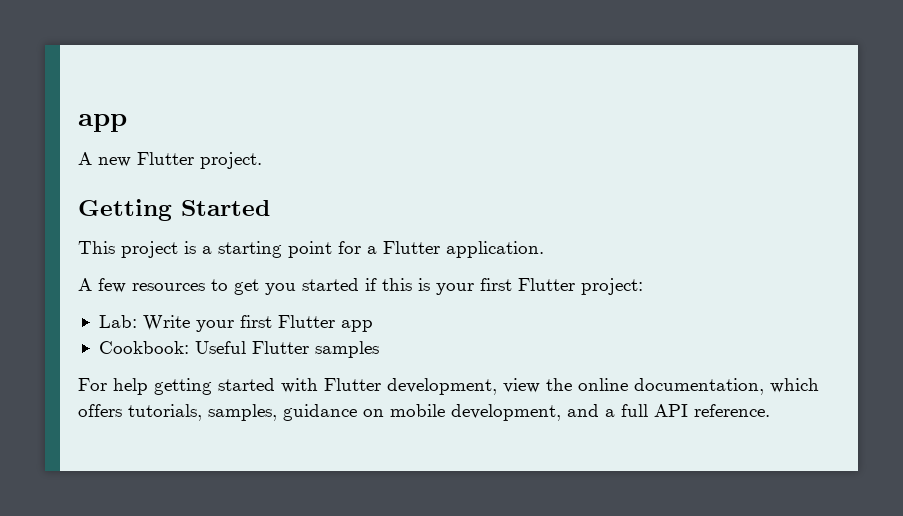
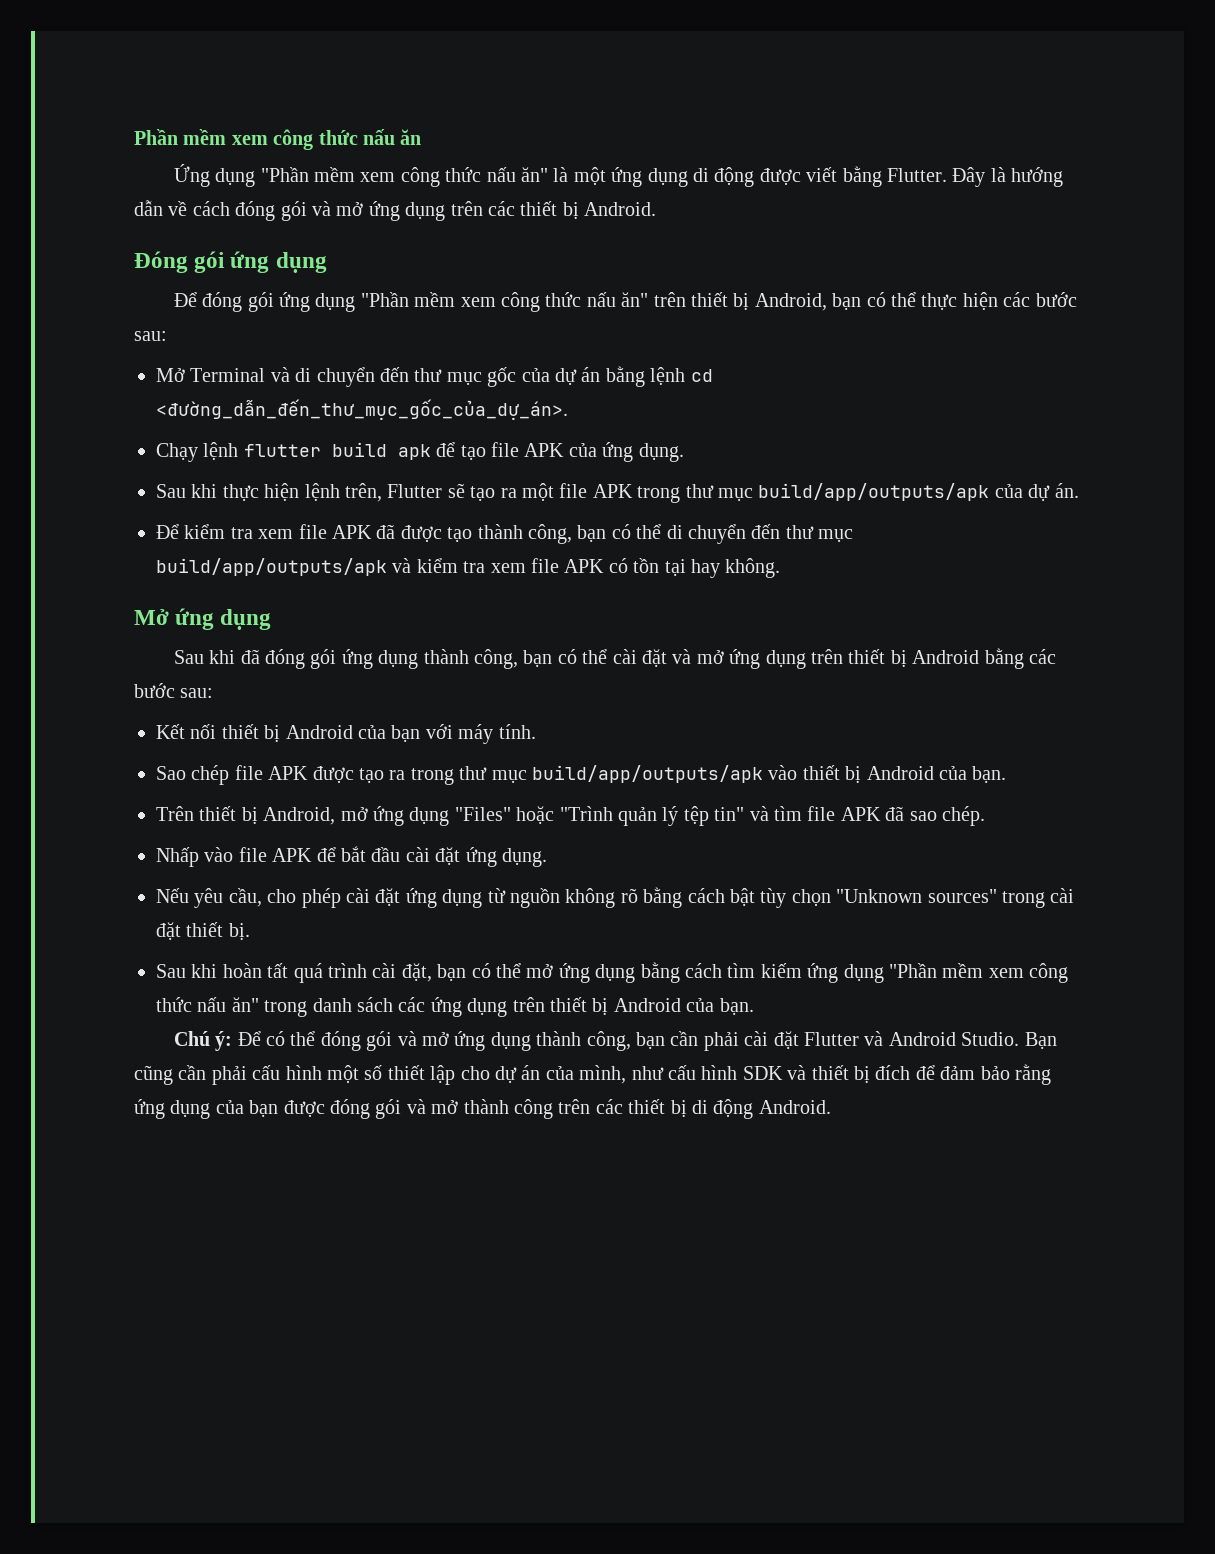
[78,114,127,132] [78,152,262,169] [78,199,270,221] [78,241,544,258] [78,278,643,295] [98,315,373,332] [98,341,379,358] [78,378,819,395] [78,404,770,421] app // A new Flutter project. // Getting Started // This project is a starting point for a Flutter application. // A few resources to get you started if this is your first Flutter project: // Lab: Write your first Flutter app // Cookbook: Useful Flutter samples // For help getting started with Flutter development, view the online documentation, which offers tutorials, samples, guidance on mobile development, and a full API reference. -> [134,129,422,150] [173,164,1064,187] [134,200,657,221] [134,251,327,273] [173,292,1077,312] [134,331,167,341] [156,366,713,387] [156,399,568,420] [156,442,684,462] [156,483,1079,503] [156,524,854,544] [156,558,781,578] [134,608,272,630] [173,648,1057,669] [134,683,214,698] [156,724,536,744] [156,765,1007,785] [156,806,985,826] [156,846,547,867] [156,887,1075,908] [156,922,250,940] [156,962,1069,983] [156,997,754,1017] [173,1031,1057,1051] [134,1064,1051,1085] [134,1099,831,1119] Phần mềm xem công thức nấu ăn // Ứng dụng "Phần mềm xem công thức nấu ăn" là một ứng dụng di động được viết bằng Flutter. Đây là hướng dẫn về cách đóng gói và mở ứng dụng trên các thiết bị Android. // Đóng gói ứng dụng // Để đóng gói ứng dụng "Phần mềm xem công thức nấu ăn" trên thiết bị Android, bạn có thể thực hiện các bước sau: // Mở Terminal và di chuyển đến thư mục gốc của dự án bằng lệnh cd <đường_dẫn_đến_thư_mục_gốc_của_dự_án>. // Chạy lệnh flutter build apk để tạo file APK của ứng dụng. // Sau khi thực hiện lệnh trên, Flutter sẽ tạo ra một file APK trong thư mục build/app/outputs/apk của dự án. // Để kiểm tra xem file APK đã được tạo thành công, bạn có thể di chuyển đến thư mục build/app/outputs/apk và kiểm tra xem file APK có tồn tại hay không. // Mở ứng dụng // Sau khi đã đóng gói ứng dụng thành công, bạn có thể cài đặt và mở ứng dụng trên thiết bị Android bằng các bước sau: // Kết nối thiết bị Android của bạn với máy tính. // Sao chép file APK được tạo ra trong thư mục build/app/outputs/apk vào thiết bị Android của bạn. // Trên thiết bị Android, mở ứng dụng "Files" hoặc "Trình quản lý tệp tin" và tìm file APK đã sao chép. // Nhấp vào file APK để bắt đầu cài đặt ứng dụng. // Nếu yêu cầu, cho phép cài đặt ứng dụng từ nguồn không rõ bằng cách bật tùy chọn "Unknown sources" trong cài đặt thiết bị. // Sau khi hoàn tất quá trình cài đặt, bạn có thể mở ứng dụng bằng cách tìm kiếm ứng dụng "Phần mềm xem công thức nấu ăn" trong danh sách các ứng dụng trên thiết bị Android của bạn. // Chú ý: Để có thể đóng gói và mở ứng dụng thành công, bạn cần phải cài đặt Flutter và Android Studio. Bạn cũng cần phải cấu hình một số thiết lập cho dự án của mình, như cấu hình SDK và thiết bị đích để đảm bảo rằng ứng dụng của bạn được đóng gói và mở thành công trên các thiết bị di động Android.

